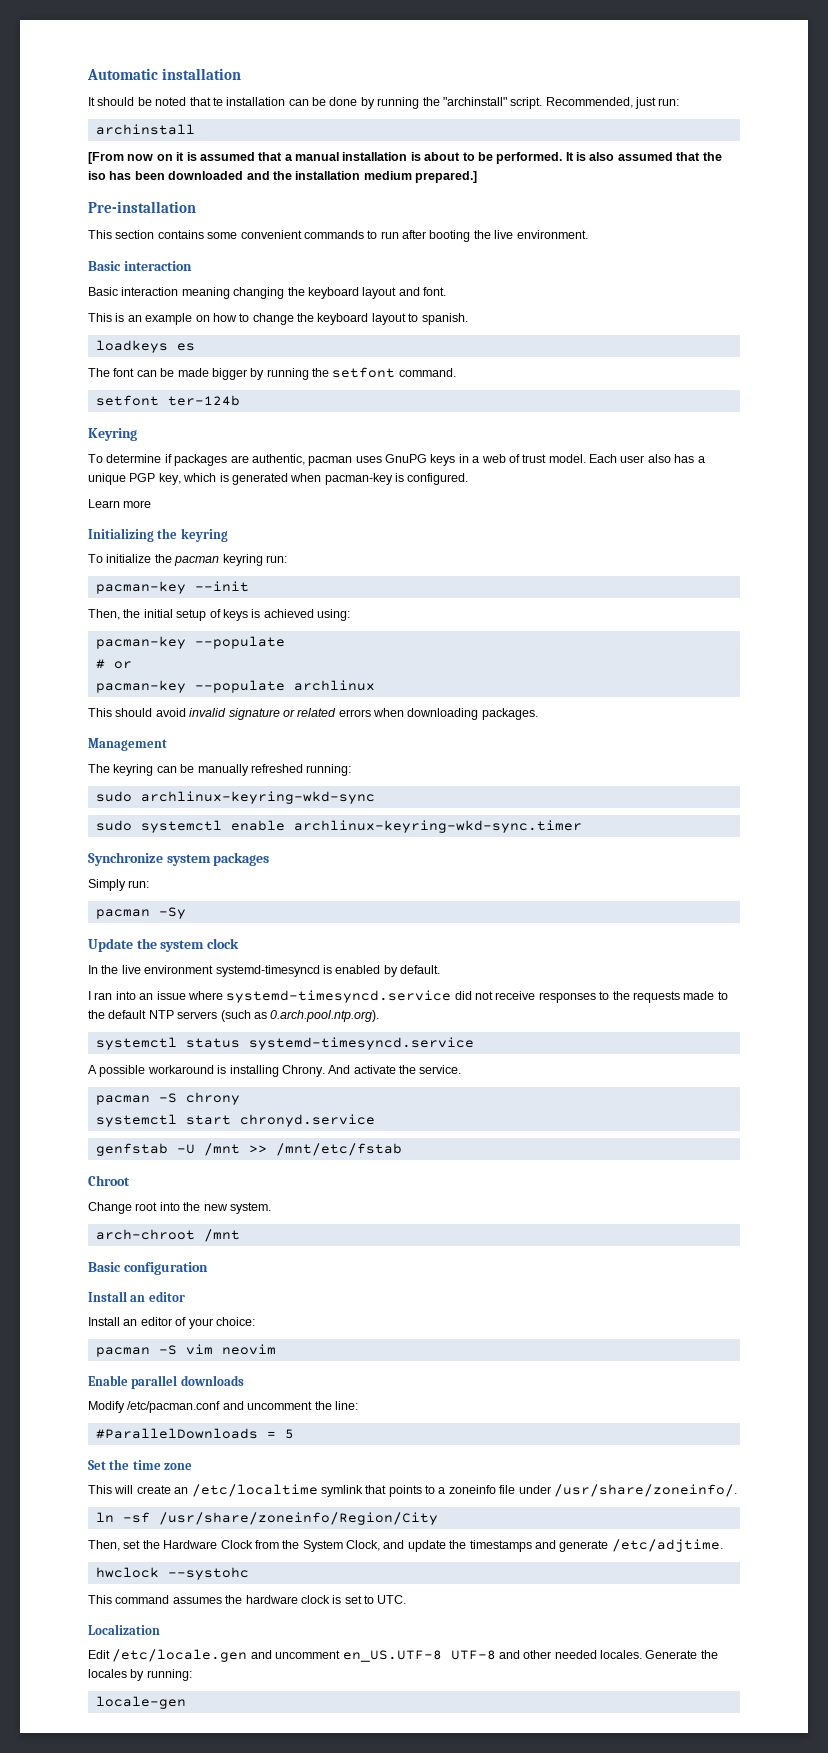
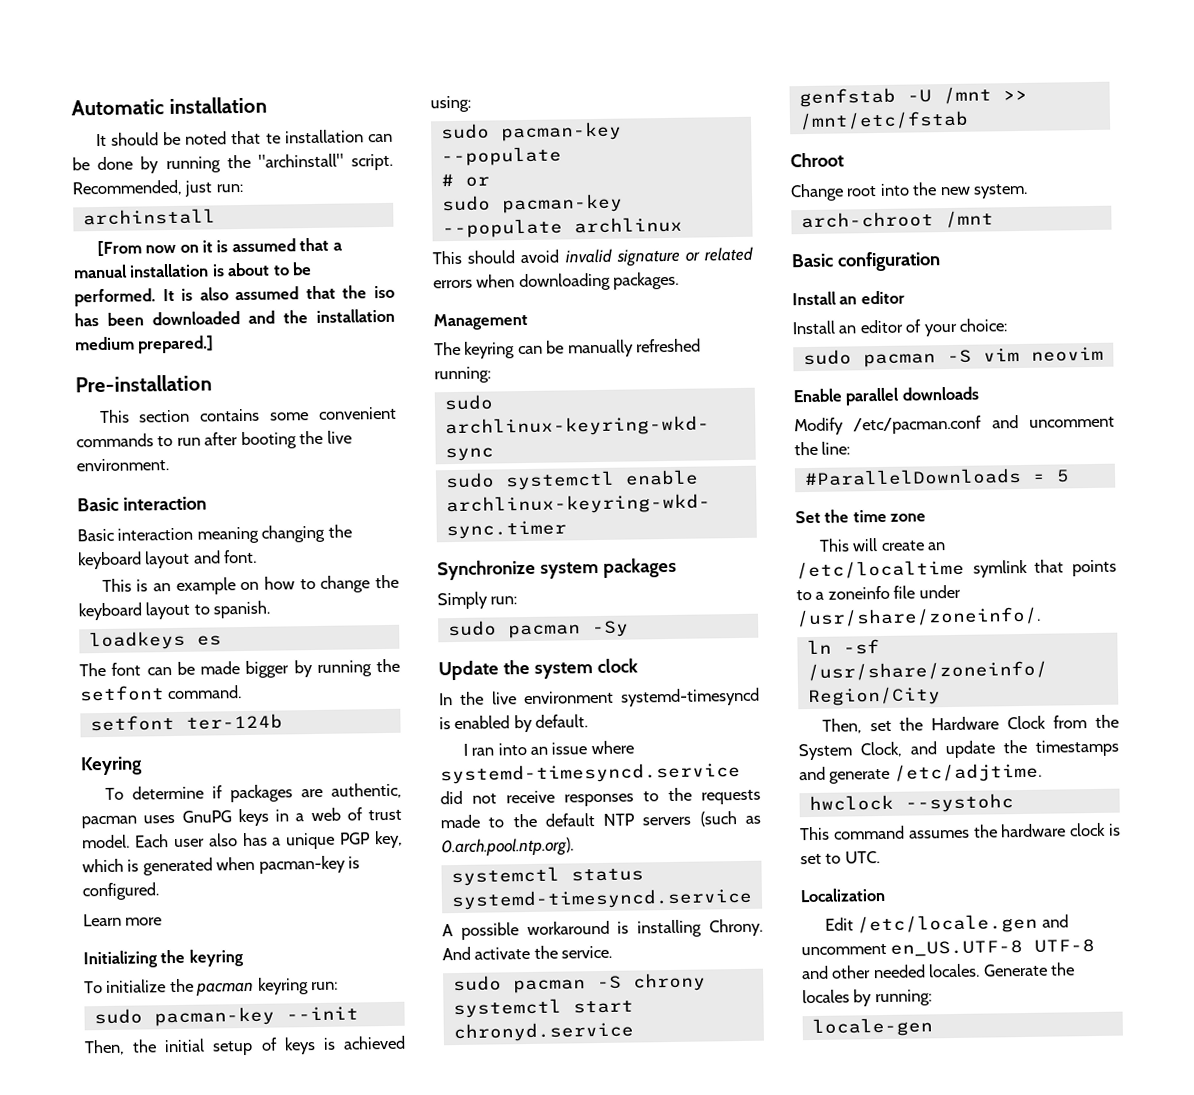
(287, 559) none -> [93,1008,143,1025] sudo
(350, 615) none -> [439,123,490,140] sudo
(132, 665) none -> [441,195,491,212] sudo
(150, 884) none -> [447,620,497,637] sudo
(462, 1069) none -> [452,975,502,992] sudo
(255, 1321) none -> [802,349,852,366] sudo

